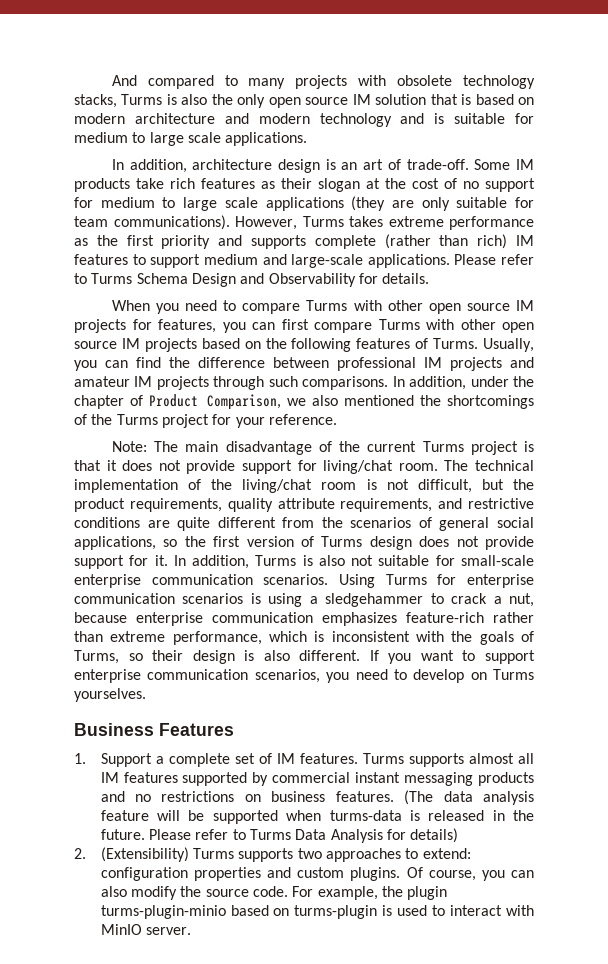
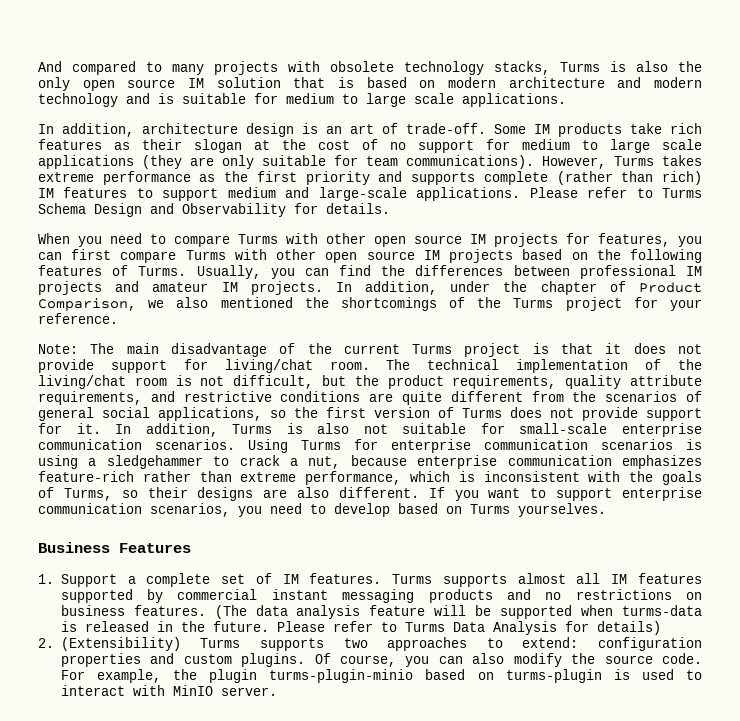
[198,357,265,368] difference -> [415,265,504,276] differences
[156,376,389,390] projects through such comparisons. -> [250,281,323,295] projects.
[369,536,412,550] design -> (502, 413) none
[192,650,255,664] design is -> [197,487,288,501] designs are
(465, 676) none -> [398,503,438,514] based

